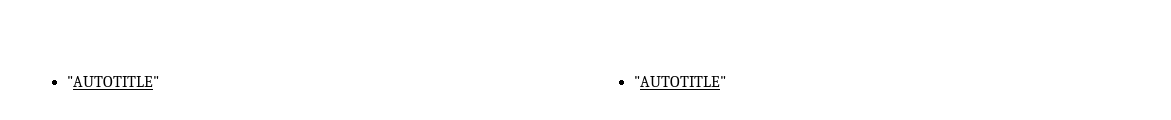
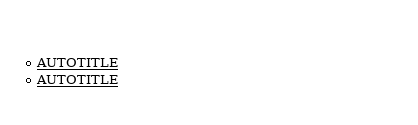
[66,76,159,87] [633,76,726,87] "AUTOTITLE" // "AUTOTITLE" -> [36,58,119,67] [36,75,119,84] AUTOTITLE // AUTOTITLE

